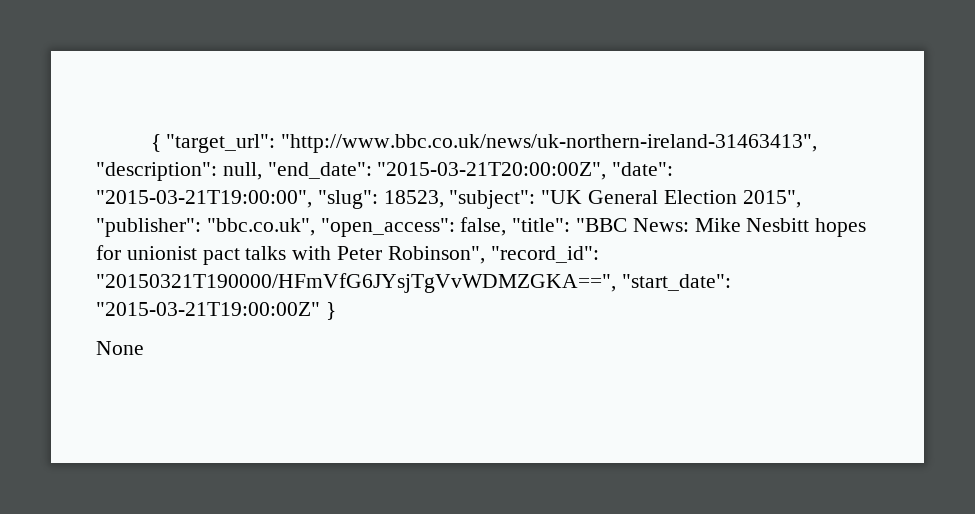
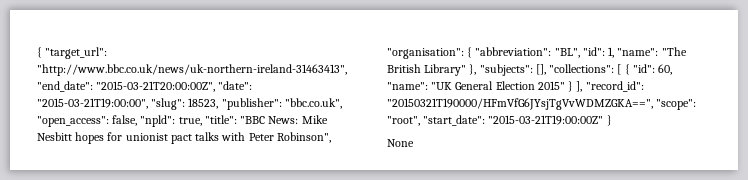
[96,162,262,181] "description": null, -> (347, 70) none
[449,190,801,209] "subject": "UK General Election 2015", -> (219, 103) none
(507, 226) none -> [140,115,202,127] "npld": true,
[490,246,599,263] [96,273,616,293] "record_id": "20150321T190000/HFmVfG6JYsjTgVvWDMZGKA==", -> [387,47,687,59] [387,64,673,76] [387,81,644,92] [387,98,697,110] [387,116,420,126] "organisation": { "abbreviation": "BL", "id": 1, "name": "The British Library" }, "subjects": [], "collections": [ { "id": 60, "name": "UK General Election 2015" } ], "record_id": "20150321T190000/HFmVfG6JYsjTgVvWDMZGKA==", "scope": "root",

